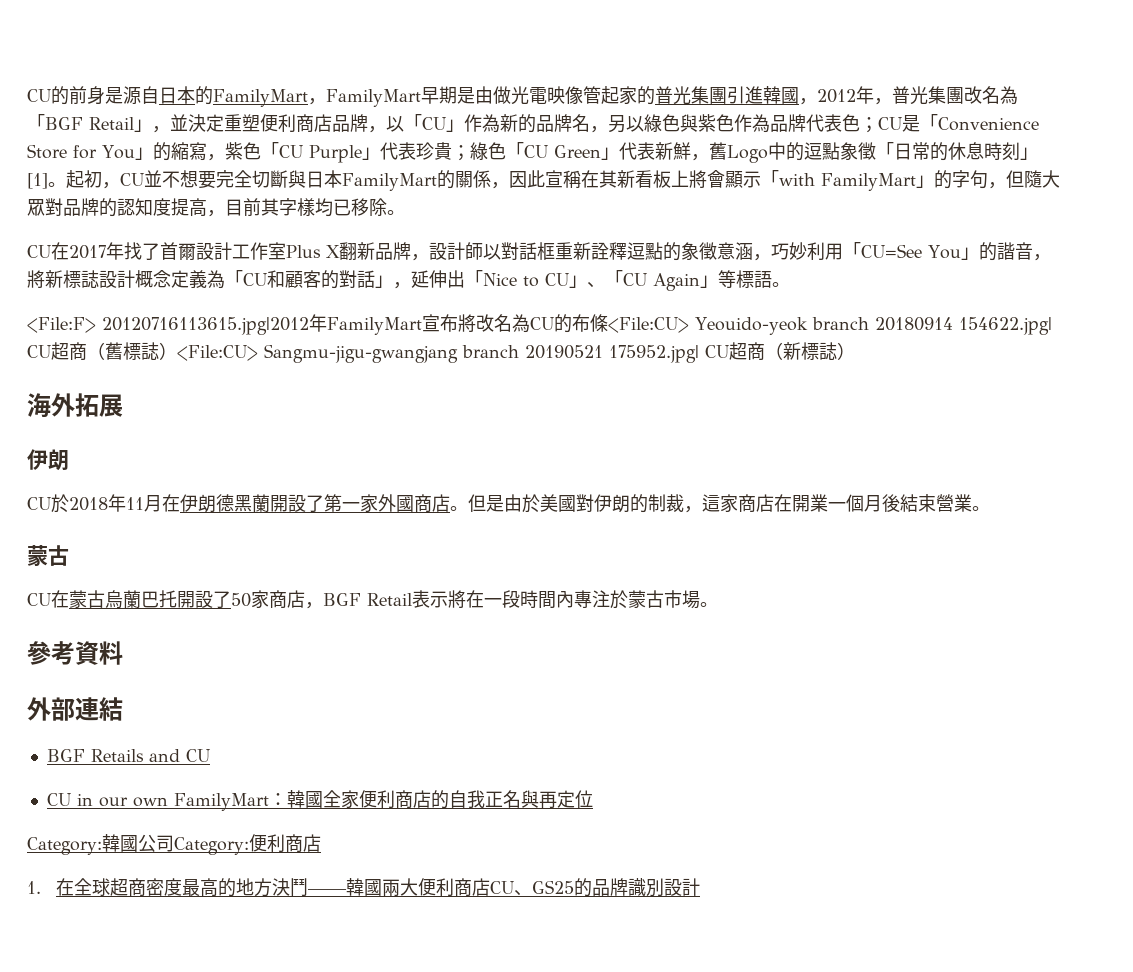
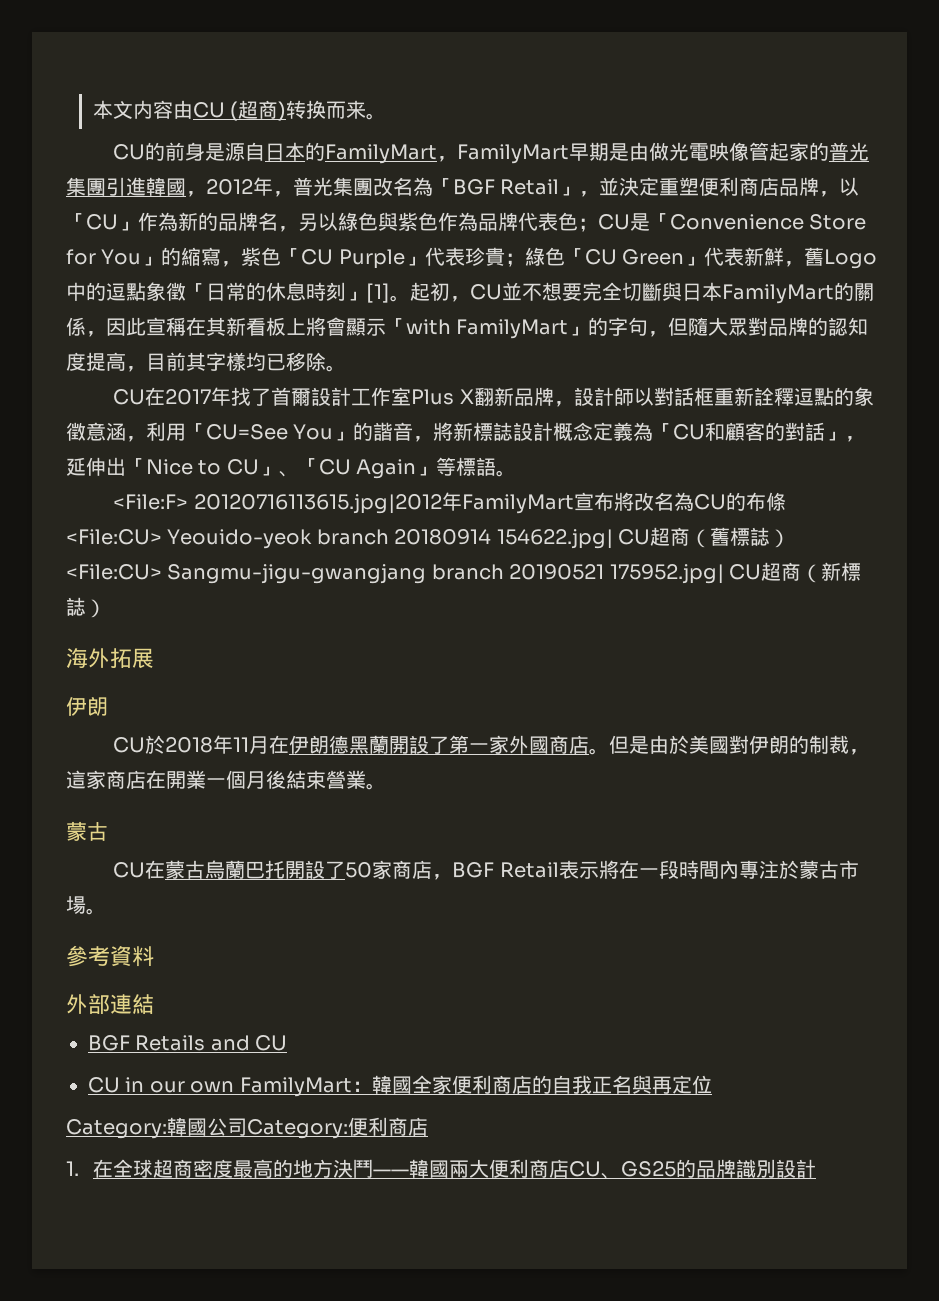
(27, 95) none -> [92,100,387,121] 本文内容由CU (超商)转换而来。 //
[771,242,807,260] 巧妙 -> (146, 439) none

